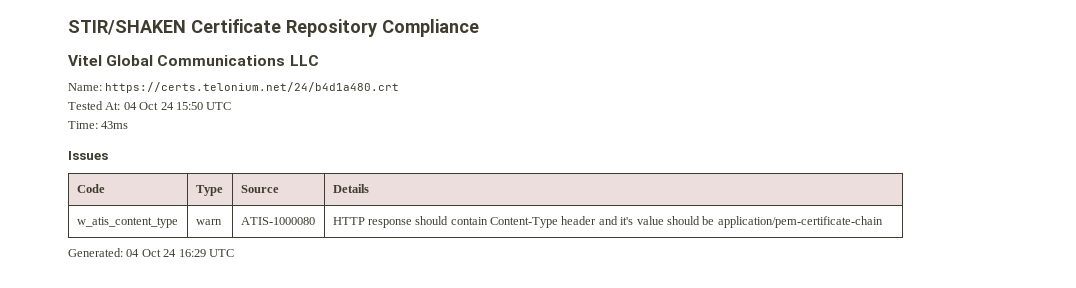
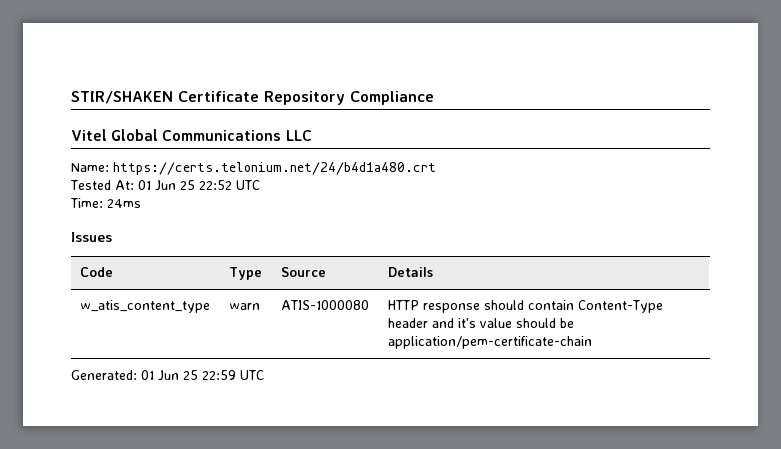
[123,102,203,110] 04 Oct 24 15:50 -> [137,180,232,191] 01 Jun 25 22:52
[101,121,129,129] 43ms -> [107,199,141,208] 24ms
[126,249,206,257] 04 Oct 24 16:29 -> [141,370,236,381] 01 Jun 25 22:59

